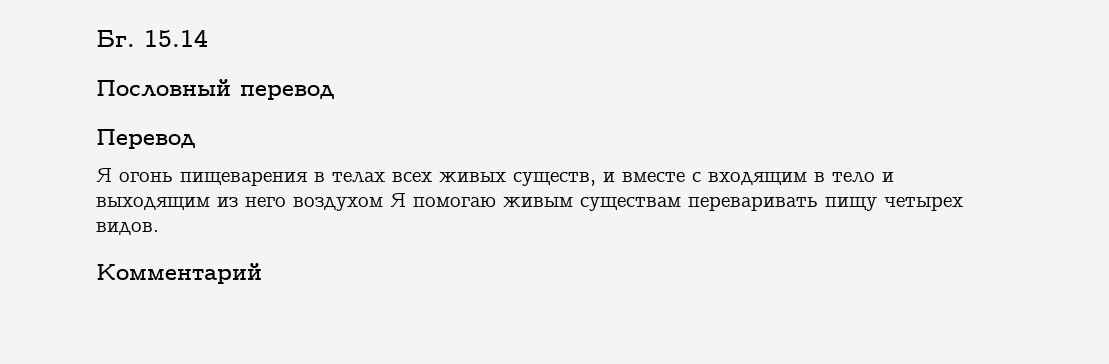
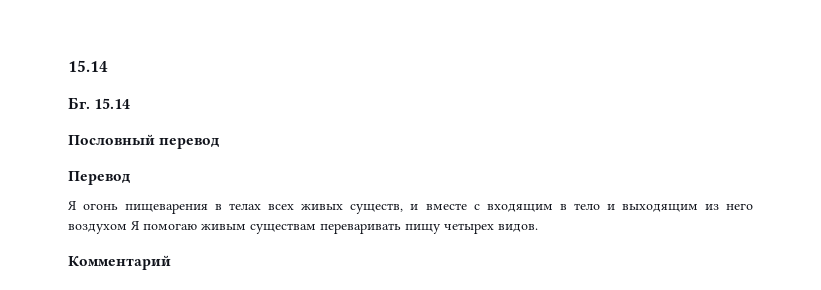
(96, 38) none -> [68,60,108,72] 15.14 //

